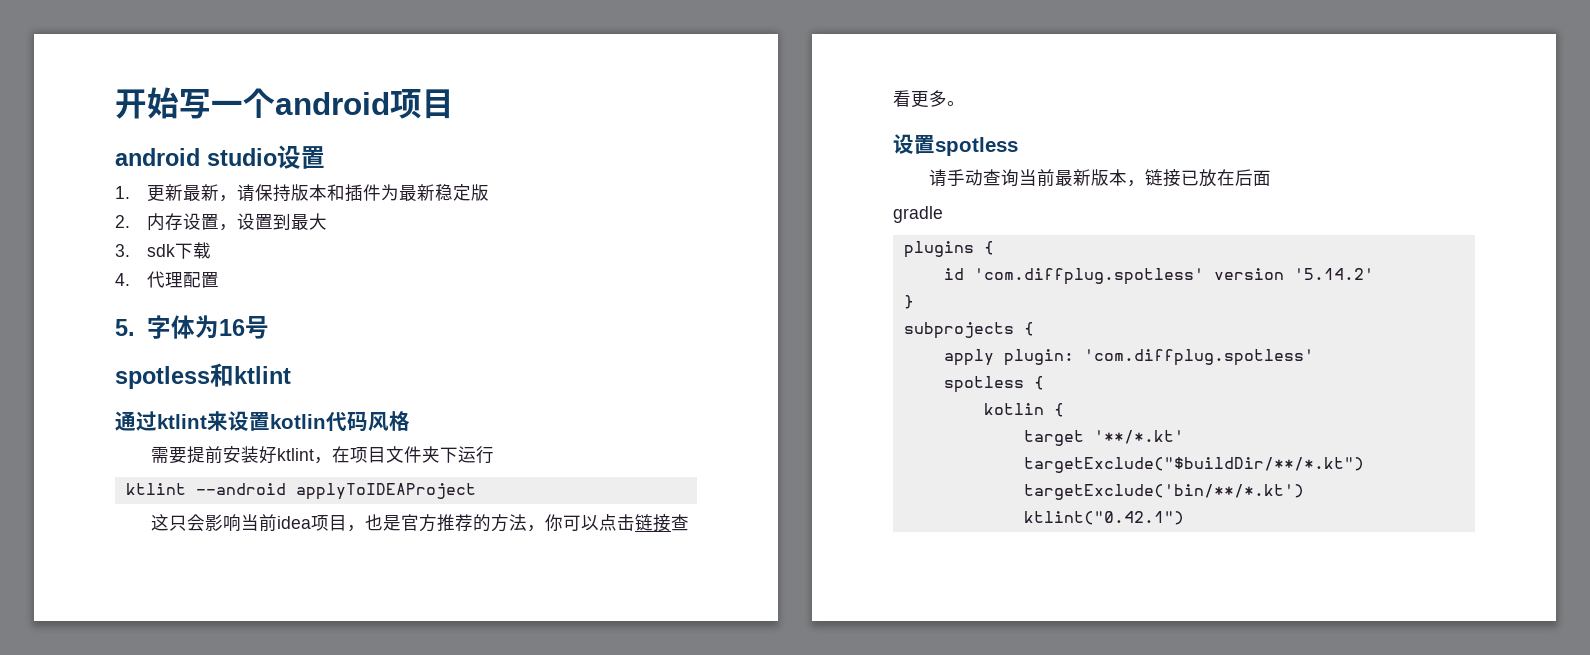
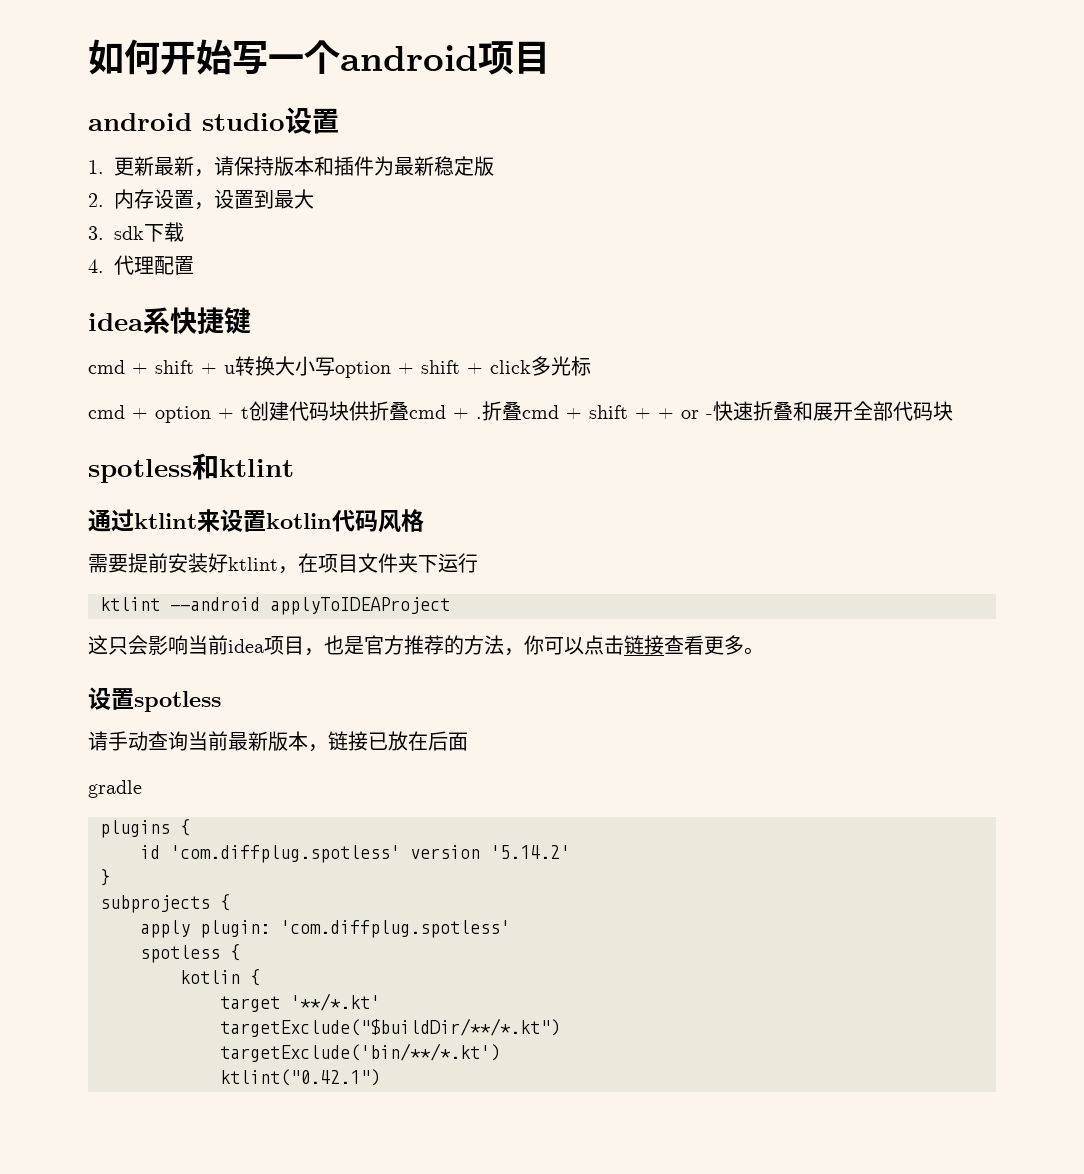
(115, 104) none -> [88,39,160,75] 如何
[115,315,269,339] 5.字体为16号 -> [88,307,251,334] [88,356,591,378] [88,401,953,423] idea系快捷键 // cmd + shift + u转换大小写option + shift + click多光标 // cmd + option + t创建代码块供折叠cmd + .折叠cmd + shift + + or -快速折叠和展开全部代码块

